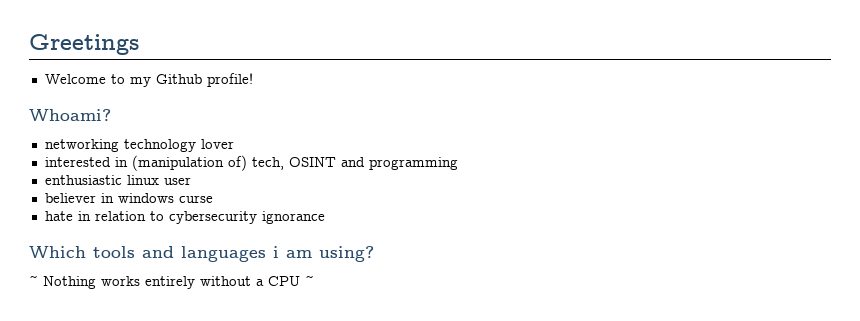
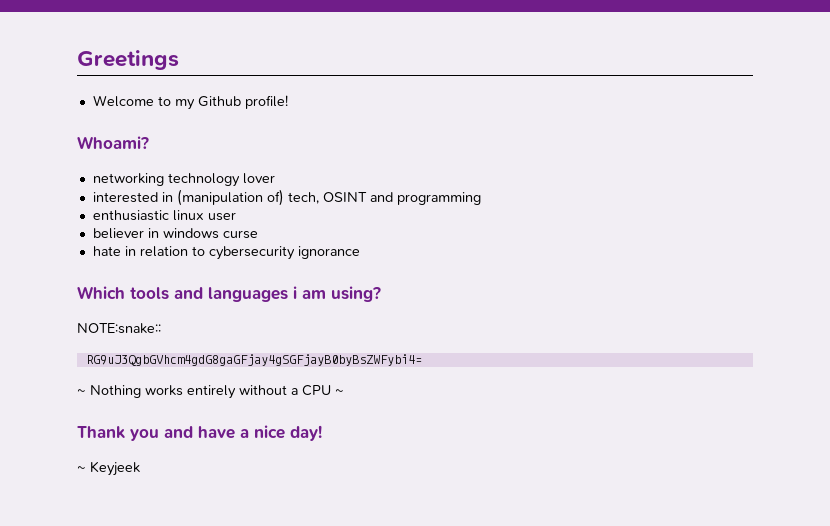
(374, 254) none -> [77,323,161,334] [85,354,422,366] // NOTE:snake:: // RG9uJ3QgbGVhcm4gdG8gaGFjay4gSGFjayB0byBsZWFybi4=
(314, 280) none -> [77,425,322,441] [77,461,140,476] // Thank you and have a nice day! // ~ Keyjeek

